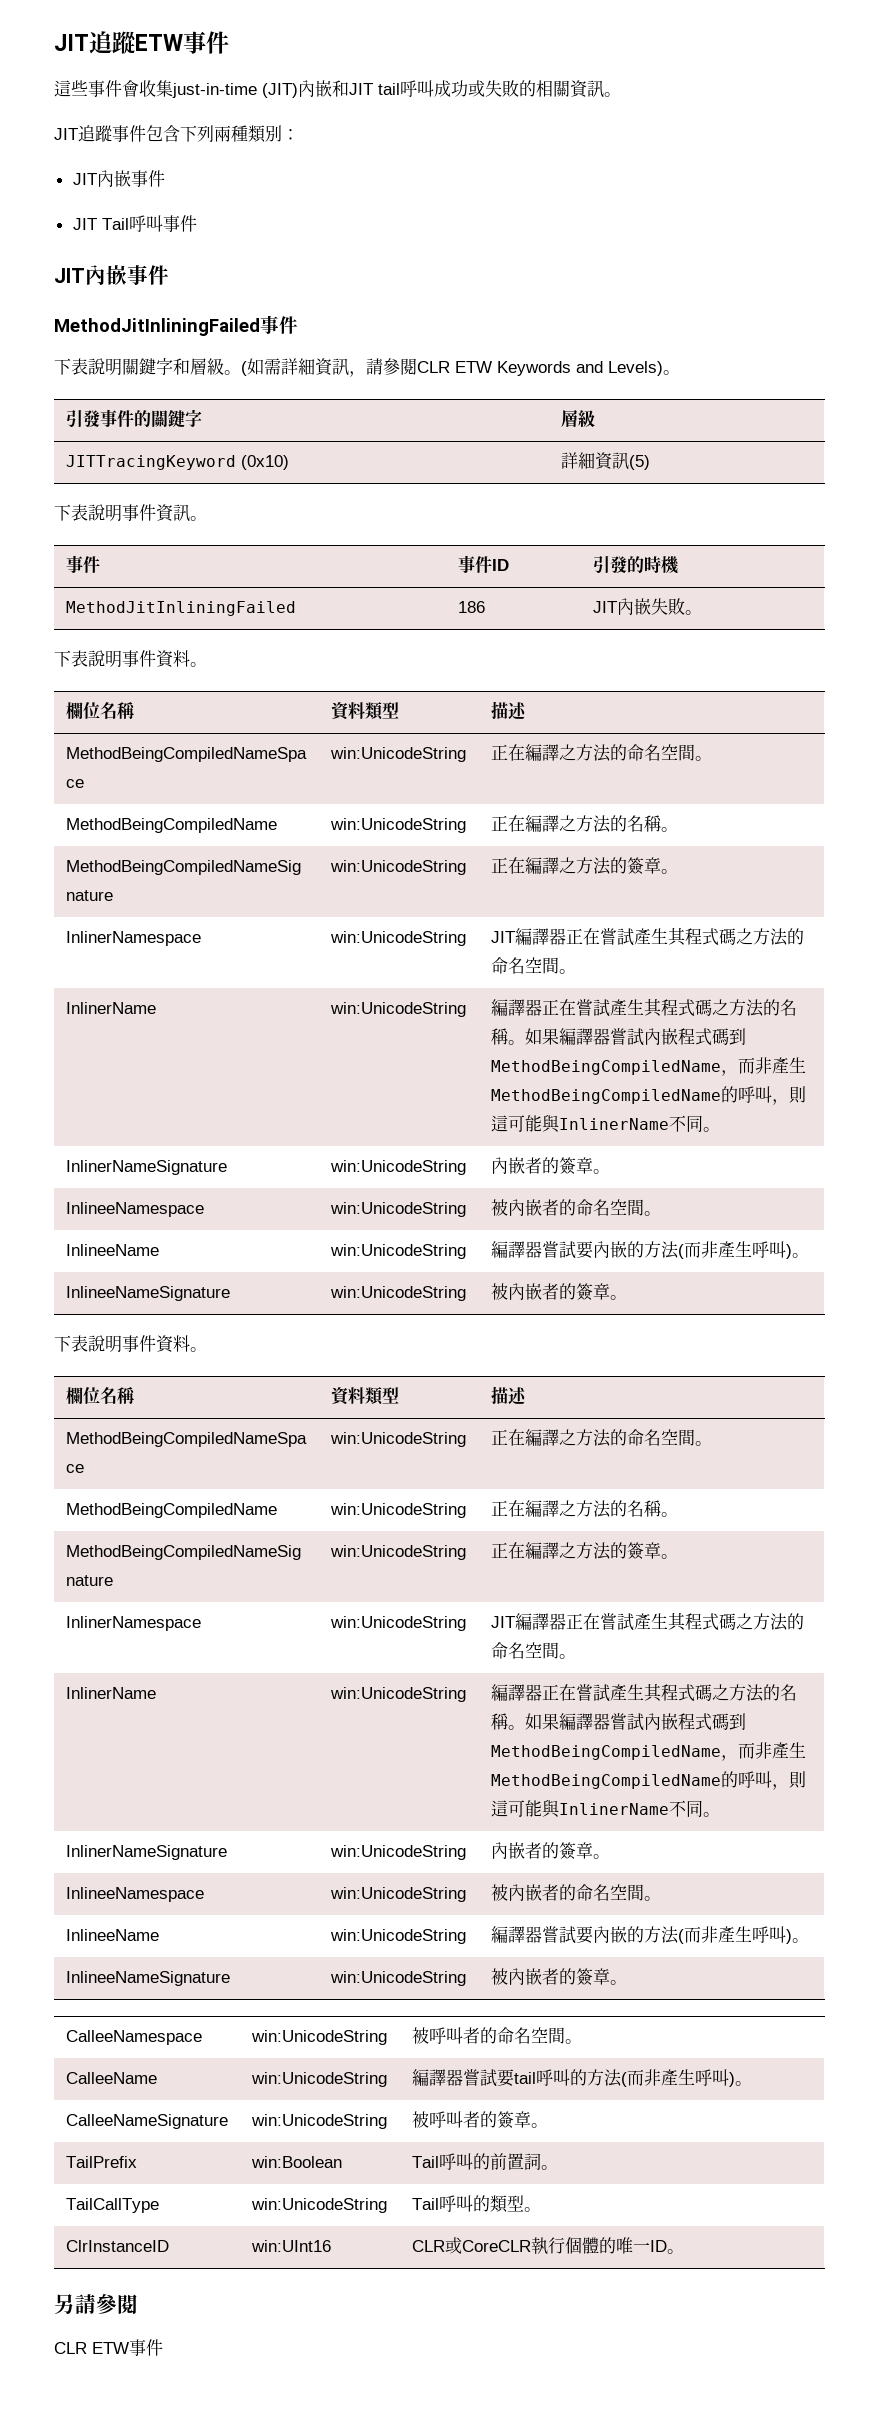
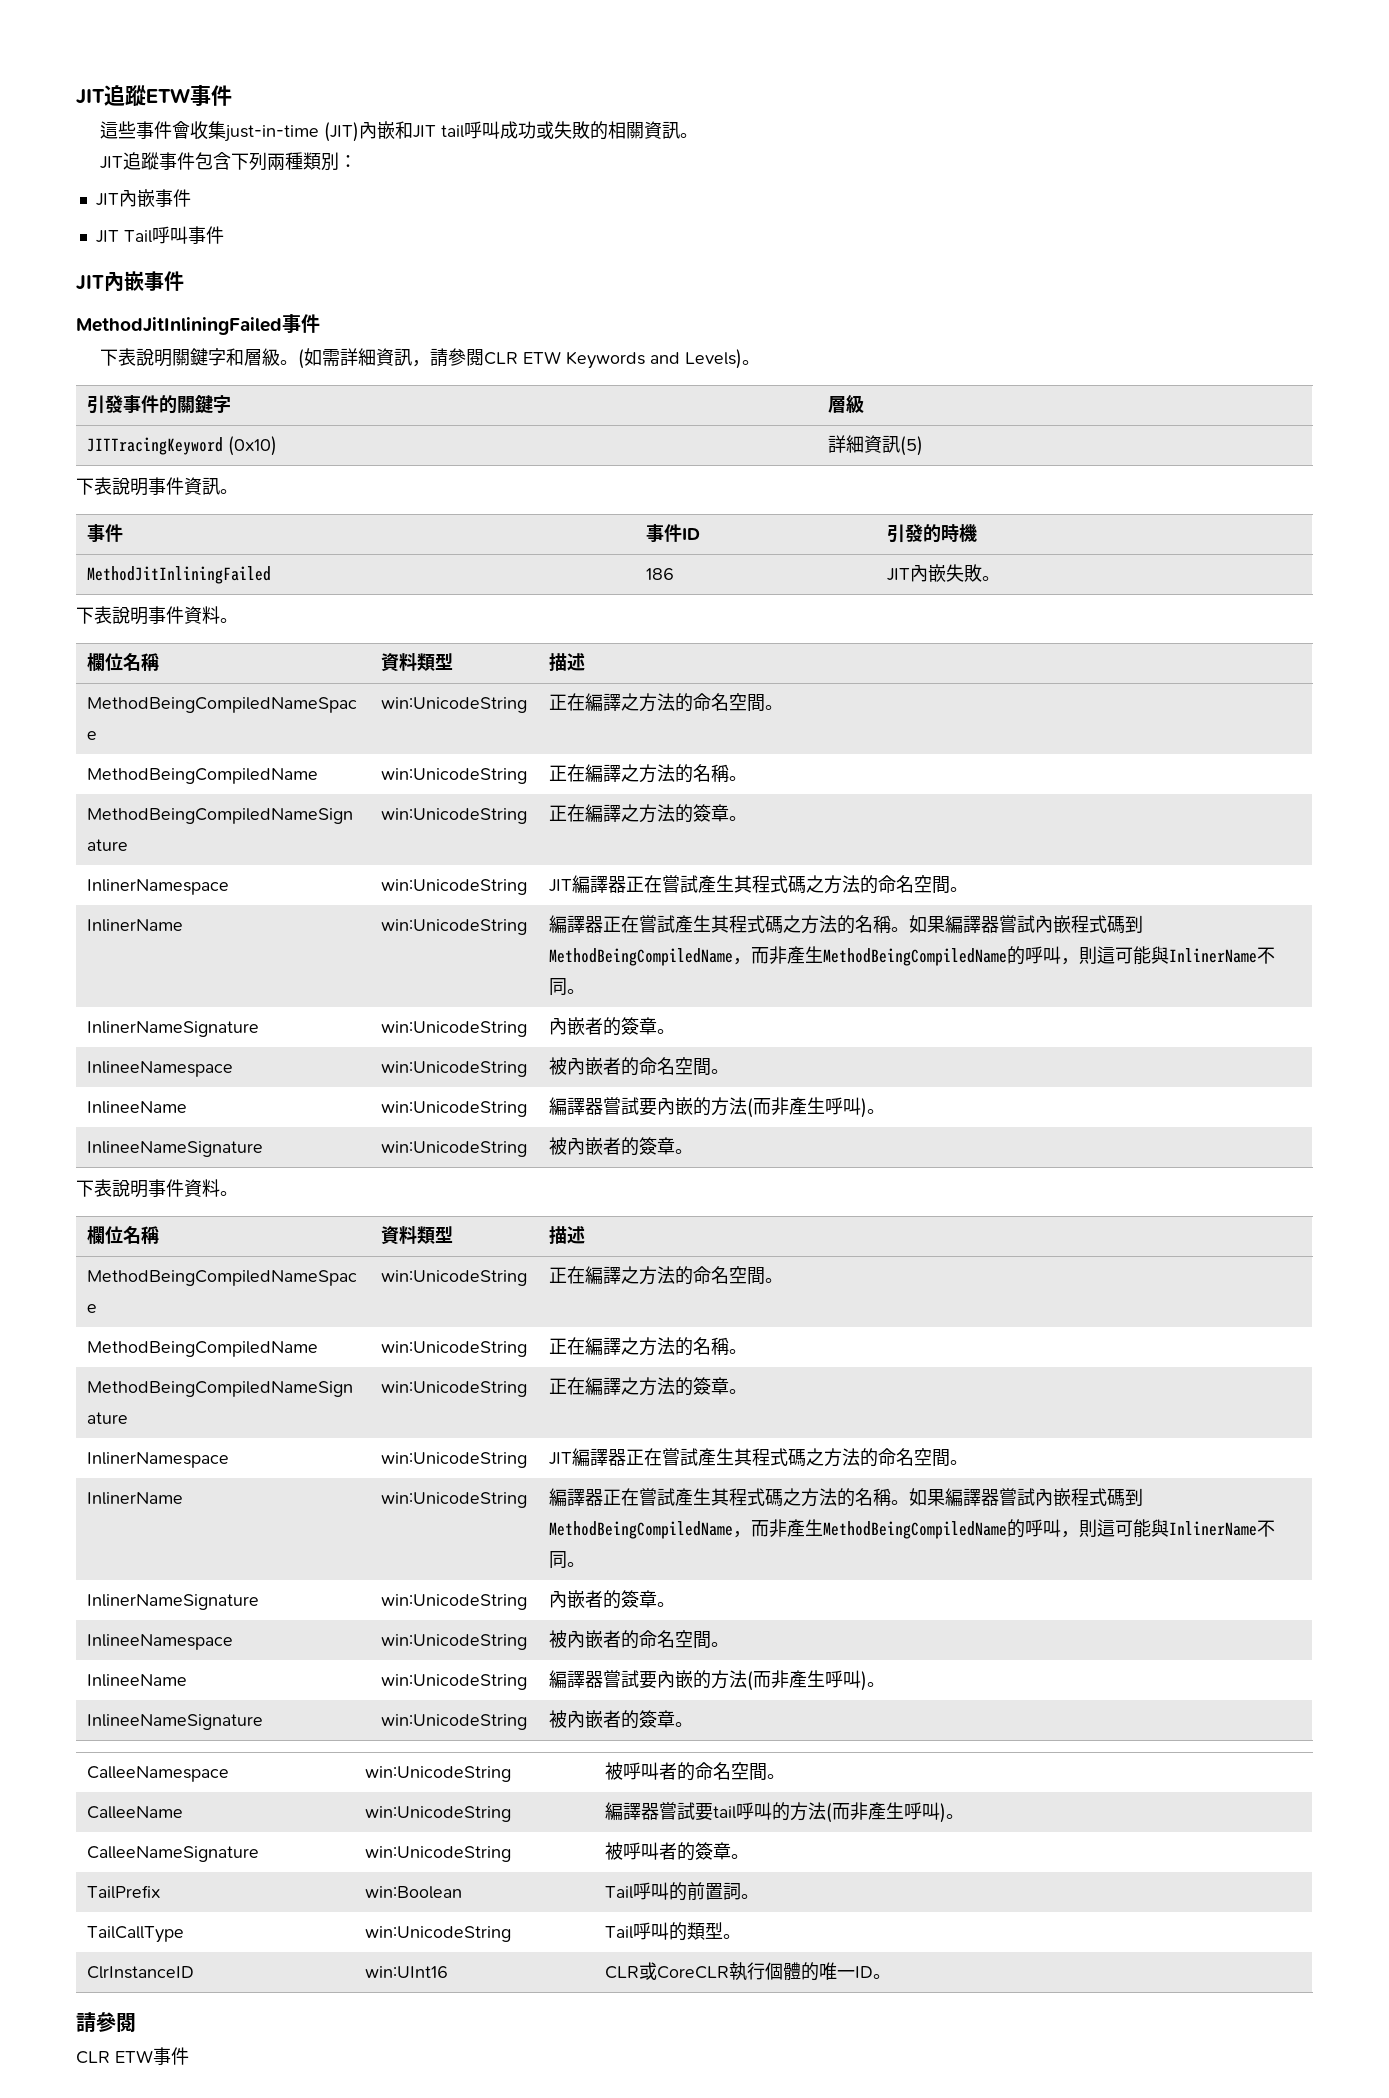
[54,2294,75,2314] 另 -> (891, 1976) none

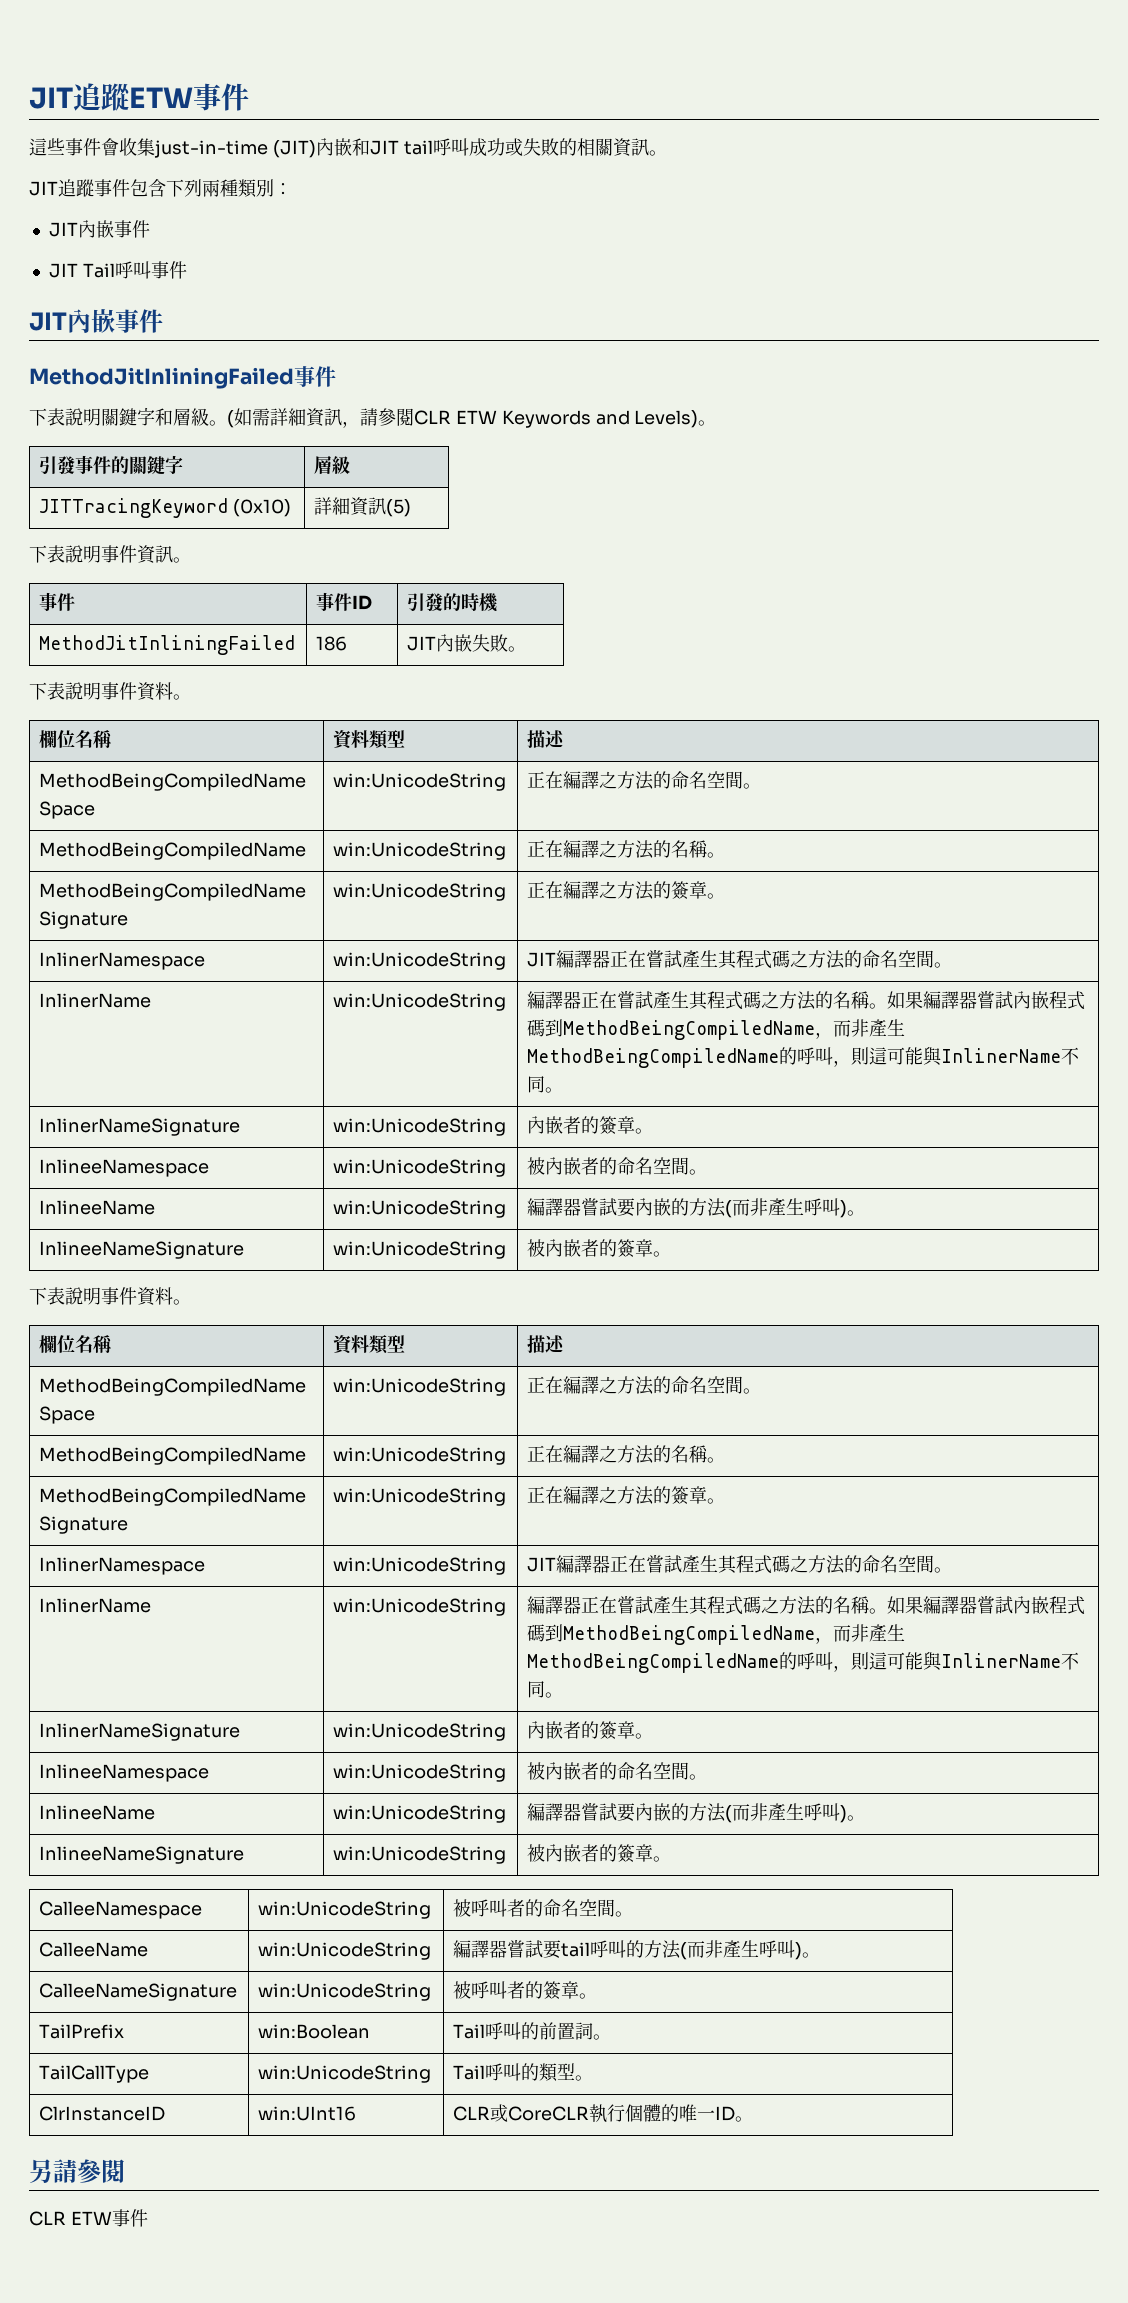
(891, 1976) none -> [29,2159,53,2183] 另

